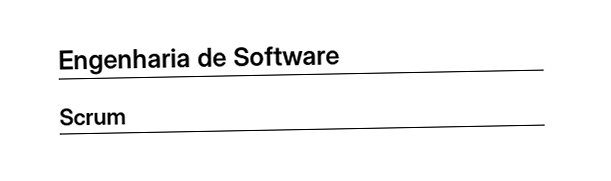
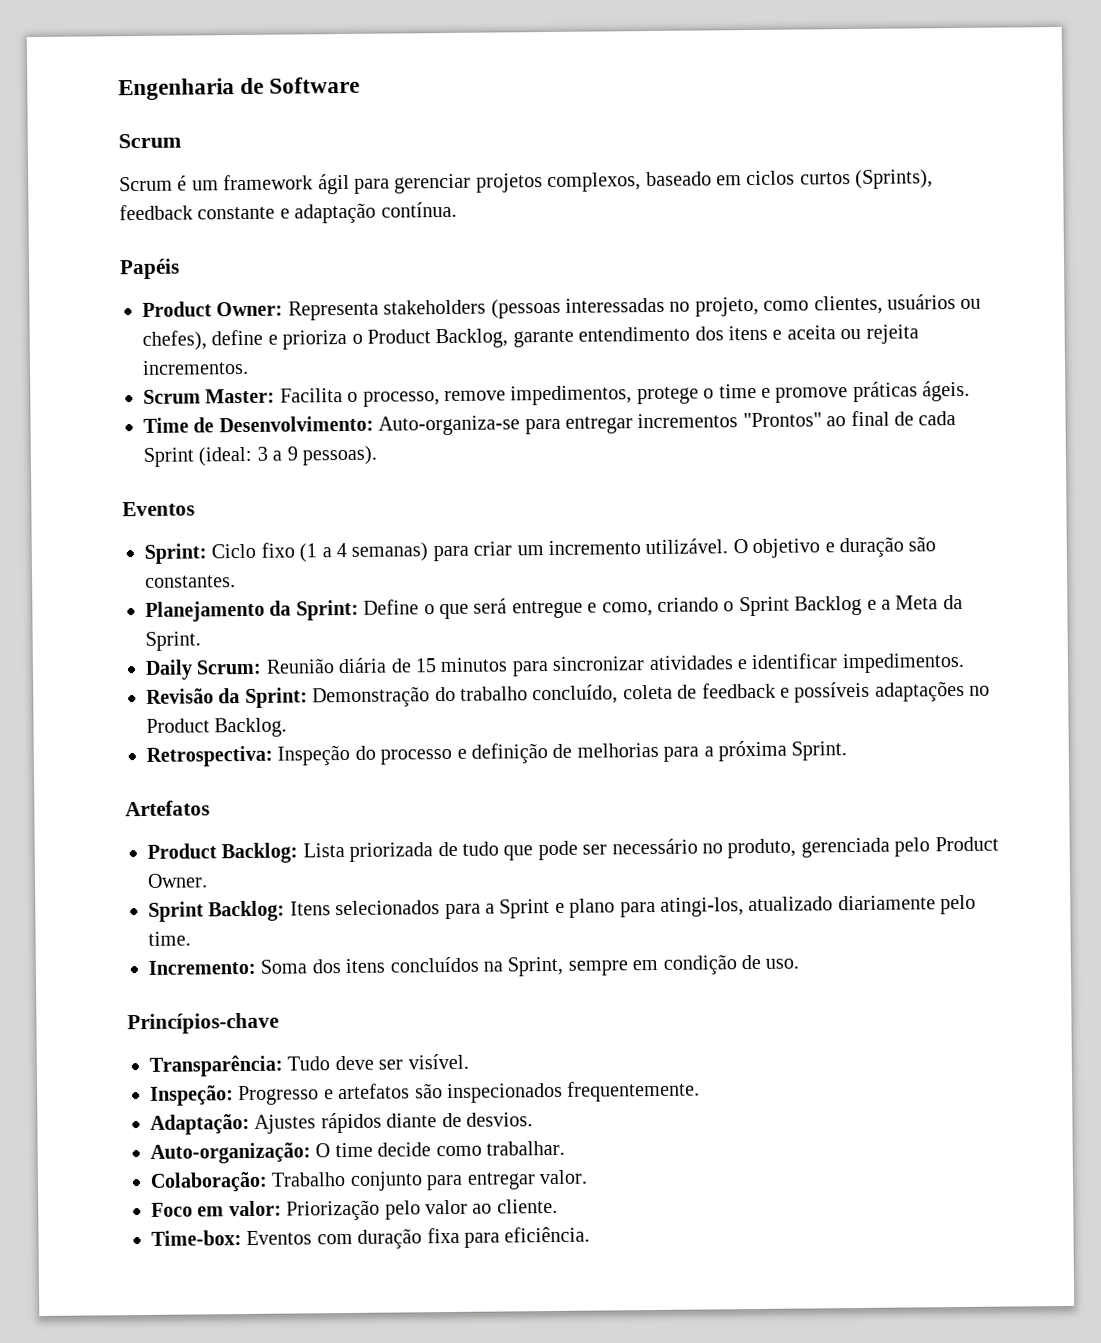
(127, 116) none -> [119,169,934,195] [119,201,457,224] [119,258,180,280] [142,294,982,321] [142,324,919,351] [142,359,249,375] [143,380,971,407] [143,410,957,436] [143,445,377,467] [122,501,195,517] [144,536,937,564] [145,575,236,588] [145,594,963,622] [145,631,201,651] [145,652,965,680] [146,680,991,708] [146,717,288,738] [146,740,848,767] [125,800,210,817] [147,836,999,864] [147,873,208,888] [148,894,977,922] [148,931,191,946] [148,954,800,977] [127,1012,279,1035] [149,1053,469,1077] [150,1080,701,1106] [150,1112,533,1135] [150,1140,565,1164] [150,1169,588,1193] [151,1198,558,1221] [151,1226,591,1249] // Scrum é um framework ágil para gerenciar projetos complexos, baseado em ciclos curtos (Sprints), feedback constante e adaptação contínua. // Papéis // Product Owner: Representa stakeholders (pessoas interessadas no projeto, como clientes, usuários ou chefes), define e prioriza o Product Backlog, garante entendimento dos itens e aceita ou rejeita incrementos. // Scrum Master: Facilita o processo, remove impedimentos, protege o time e promove práticas ágeis. // Time de Desenvolvimento: Auto-organiza-se para entregar incrementos "Prontos" ao final de cada Sprint (ideal: 3 a 9 pessoas). // Eventos // Sprint: Ciclo fixo (1 a 4 semanas) para criar um incremento utilizável. O objetivo e duração são constantes. // Planejamento da Sprint: Define o que será entregue e como, criando o Sprint Backlog e a Meta da Sprint. // Daily Scrum: Reunião diária de 15 minutos para sincronizar atividades e identificar impedimentos. // Revisão da Sprint: Demonstração do trabalho concluído, coleta de feedback e possíveis adaptações no Product Backlog. // Retrospectiva: Inspeção do processo e definição de melhorias para a próxima Sprint. // Artefatos // Product Backlog: Lista priorizada de tudo que pode ser necessário no produto, gerenciada pelo Product Owner. // Sprint Backlog: Itens selecionados para a Sprint e plano para atingi-los, atualizado diariamente pelo time. // Incremento: Soma dos itens concluídos na Sprint, sempre em condição de uso. // Princípios-chave // Transparência: Tudo deve ser visível. // Inspeção: Progresso e artefatos são inspecionados frequentemente. // Adaptação: Ajustes rápidos diante de desvios. // Auto-organização: O time decide como trabalhar. // Colaboração: Trabalho conjunto para entregar valor. // Foco em valor: Priorização pelo valor ao cliente. // Time-box: Eventos com duração fixa para eficiência.

